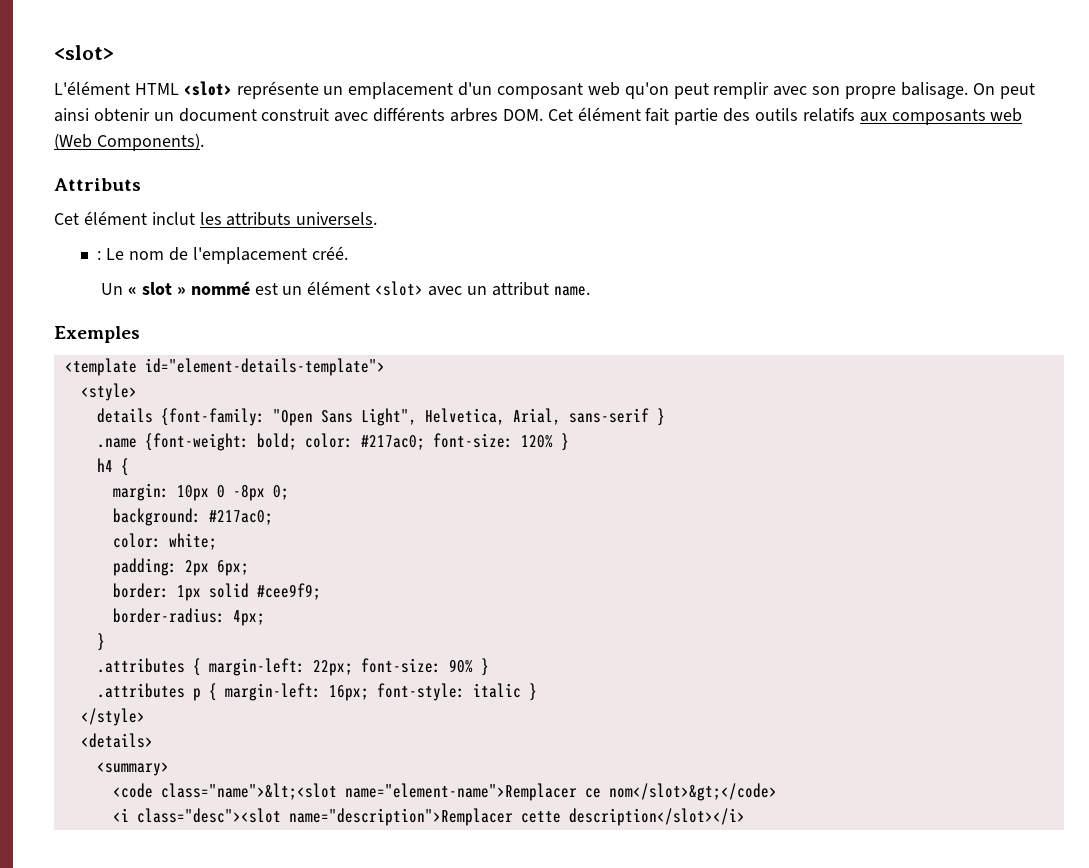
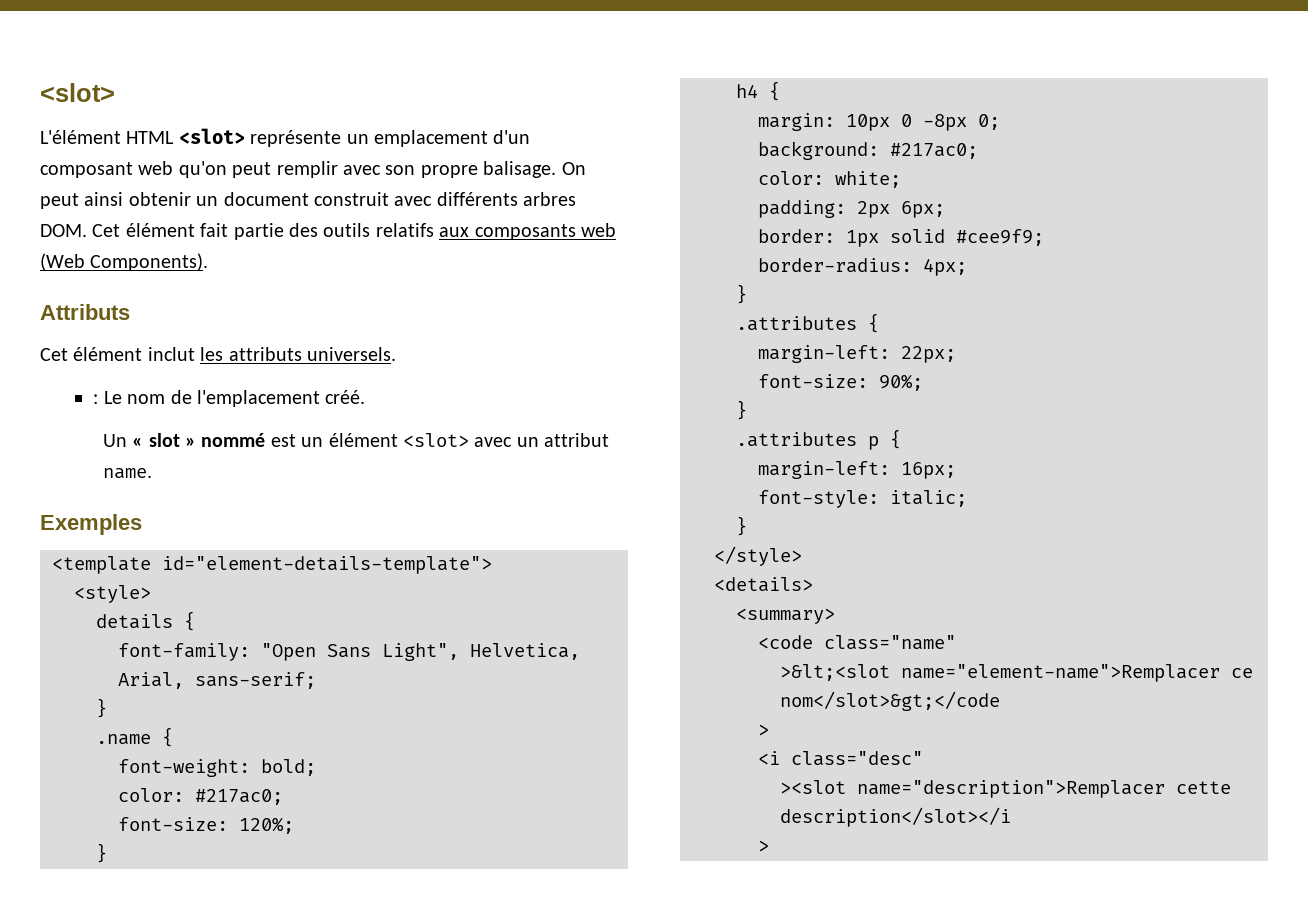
[160,408,265,426] {font-family: -> [184,611,195,631] [118,643,250,661] { // font-family:
[568,408,649,423] sans-serif -> [195,672,316,689] sans-serif; //
[144,433,249,451] {font-weight: -> [162,727,173,747] [118,759,250,777] { // font-weight:
(297, 441) none -> (316, 767) //
[432,433,553,448] font-size: 120% -> [118,817,294,834] // font-size: 120%; //
(201, 667) none -> (879, 323) //
[360,658,473,673] font-size: 90% -> [758,374,923,391] // font-size: 90%; //
(217, 692) none -> (901, 439) //
[376,683,521,701] font-style: italic -> [758,490,967,508] // font-style: italic; //
[160,783,777,801] [112,808,745,826] class="name">&lt;<slot name="element-name">Remplacer ce nom</slot>&gt;</code> // <i class="desc"><slot name="description">Remplacer cette description</slot></i> -> [824,635,956,650] [780,664,1253,682] [780,691,1000,711] [758,724,769,736] [758,751,923,766] [780,780,1231,798] [780,807,1011,827] [758,840,769,852] class="name" // >&lt;<slot name="element-name">Remplacer ce nom</slot>&gt;</code // > // <i class="desc" // ><slot name="description">Remplacer cette description</slot></i // >

